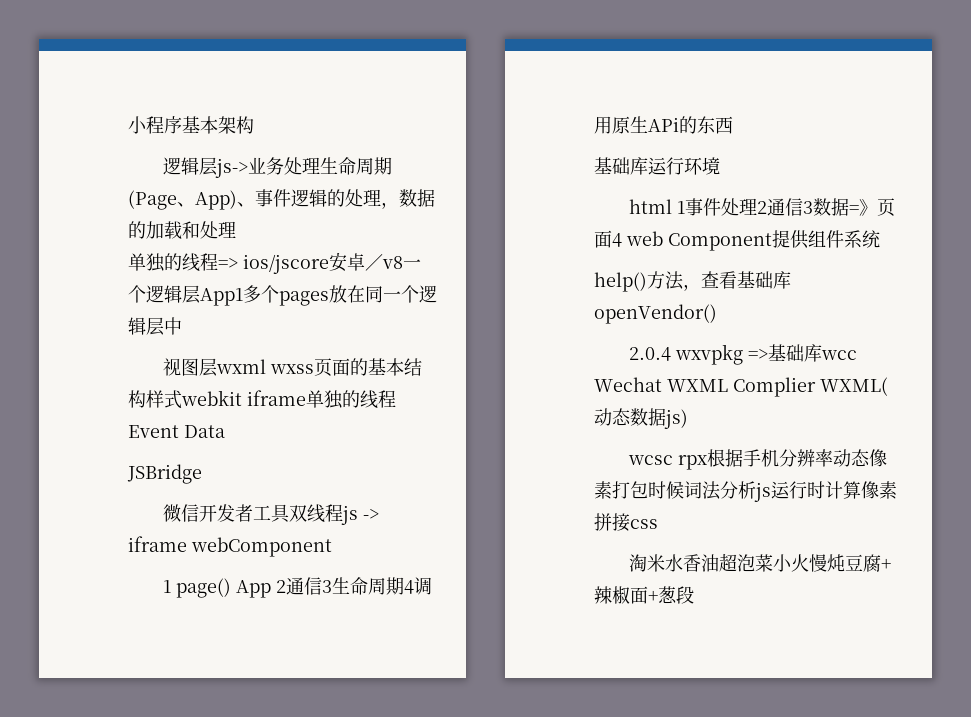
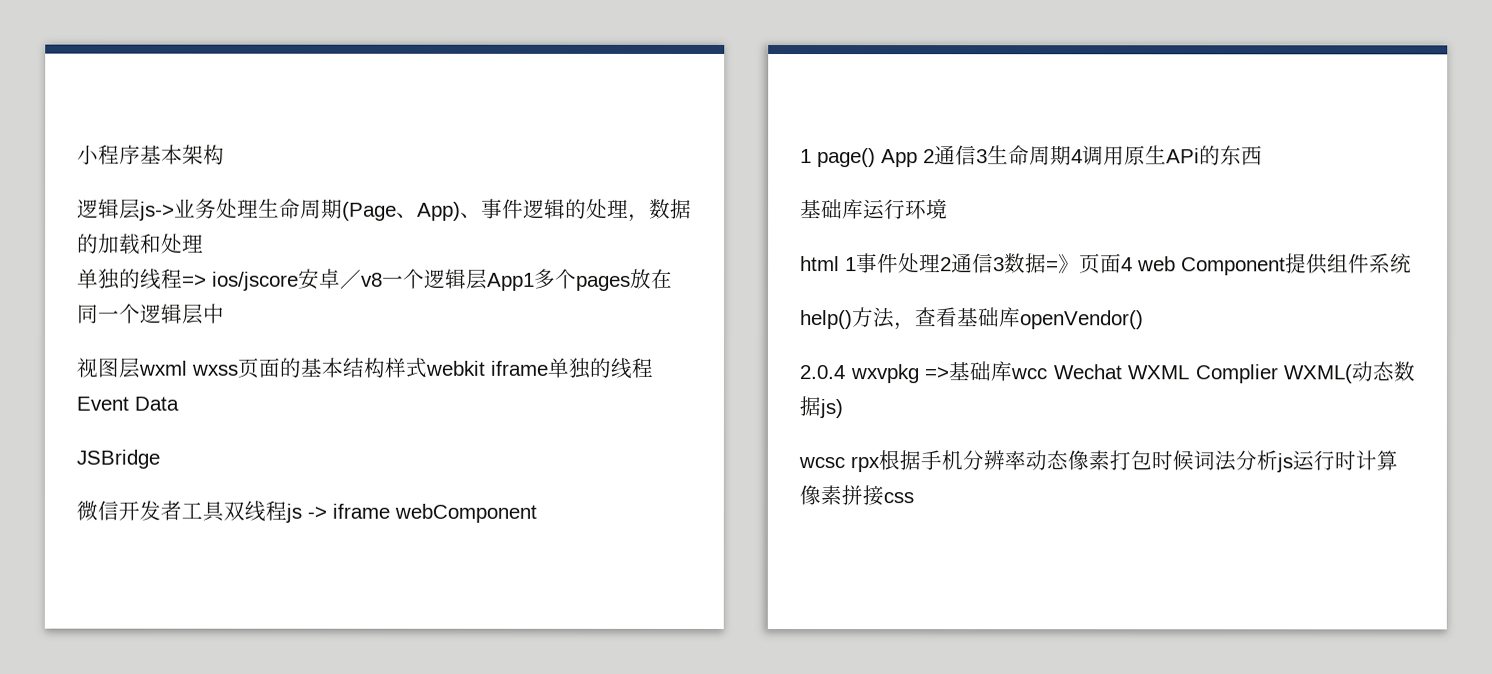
[628,553,891,572] [594,586,694,604] // 淘米水香油超泡菜小火慢炖豆腐+辣椒面+葱段 -> (914, 498) none

